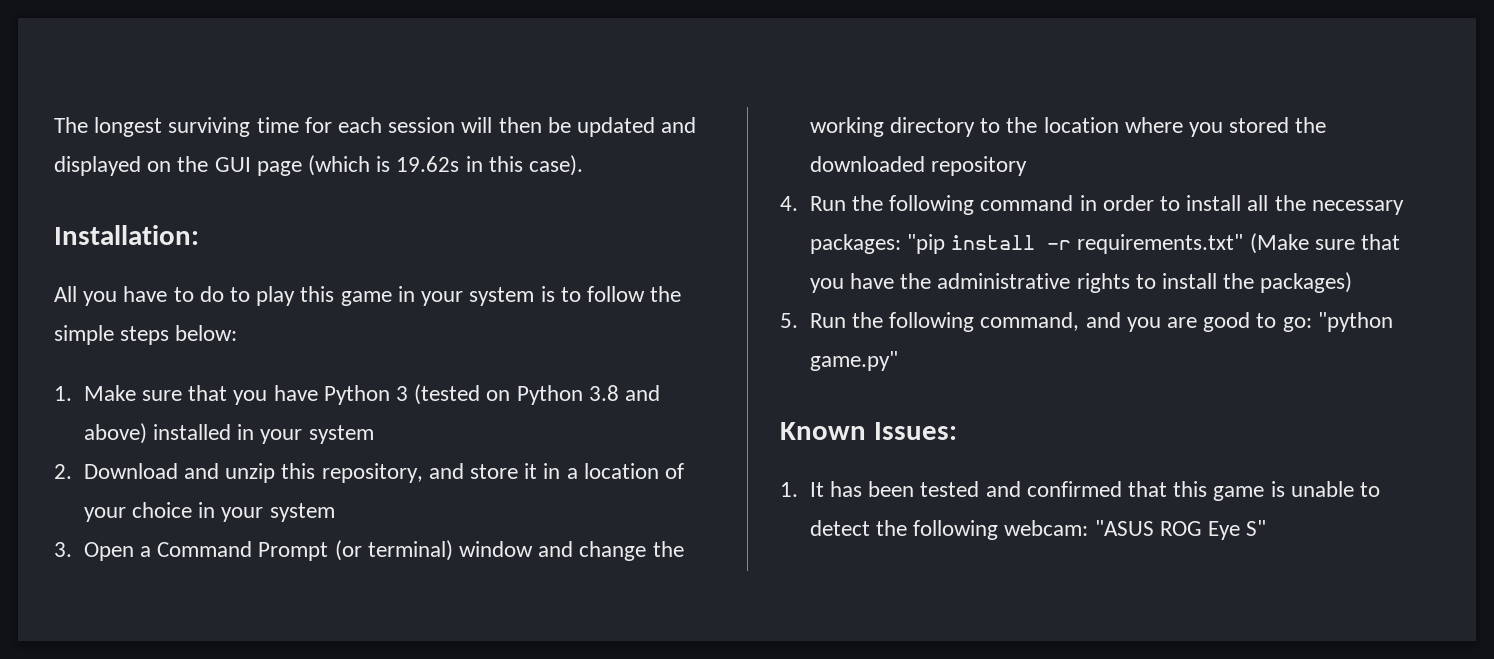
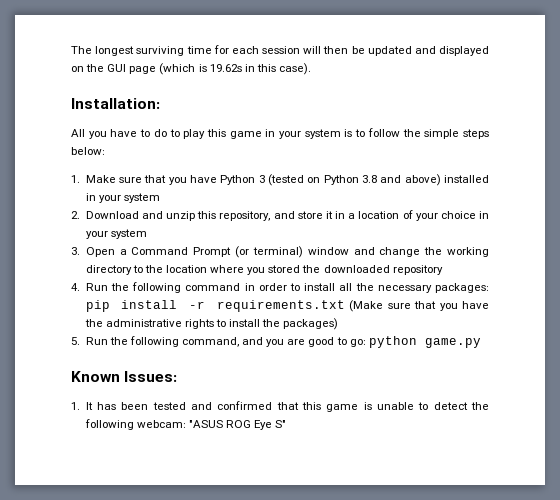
[906,234,945,254] "pip -> [85,300,110,312] pip
[1077,234,1244,254] requirements.txt" -> [216,300,345,312] requirements.txt
[1317,312,1393,332] [809,351,898,371] "python game.py" -> [368,336,481,348] python game.py

